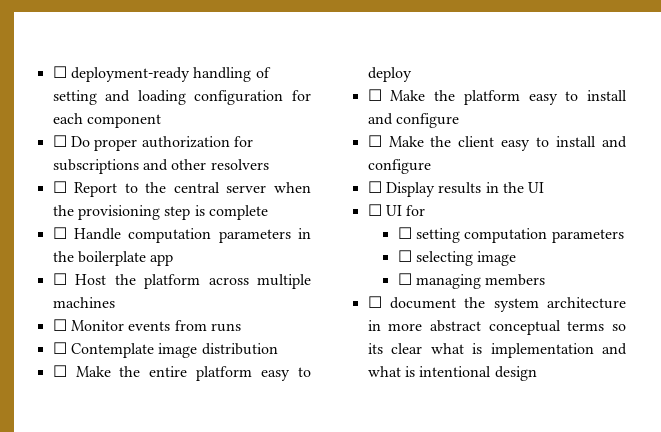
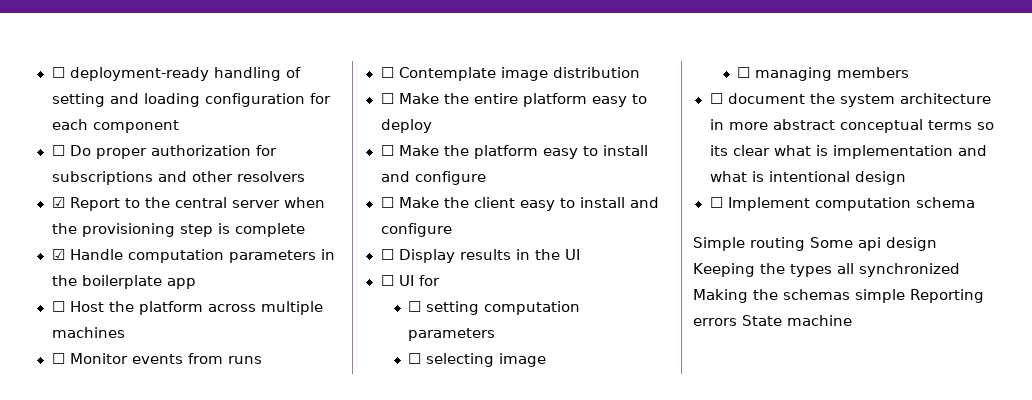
[52,181,67,193] ☐ -> [51,197,65,208] ☑
[52,227,67,239] ☐ -> [51,249,65,260] ☑
(537, 373) none -> [709,197,975,211] [693,237,937,251] [693,263,960,277] [693,289,984,303] [693,315,852,326] // ☐ Implement computation schema // Simple routing Some api design Keeping the types all synchronized Making the schemas simple Reporting errors State machine

